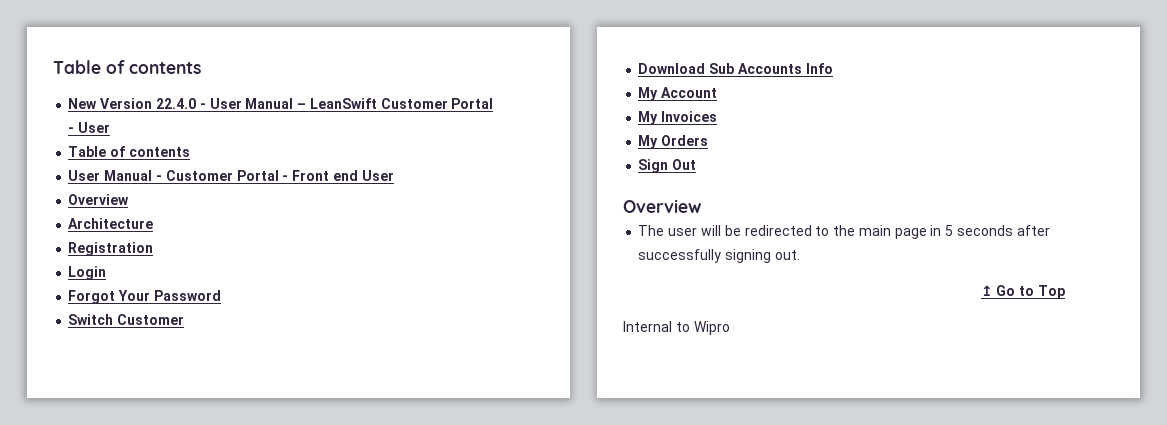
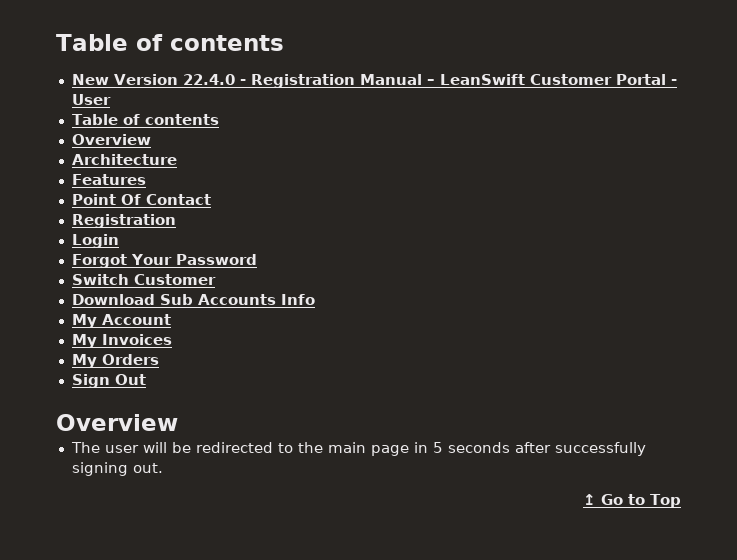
[209,98,242,109] User -> [250,74,355,88] Registration
[68,170,394,181] [68,194,130,205] [68,218,154,229] User Manual - Customer Portal - Front end User // Overview // Architecture -> [71,134,151,145] [71,154,177,165] [71,174,146,185] [71,194,211,205] Overview // Architecture // Features // Point Of Contact
[623,321,730,335] // Internal to Wipro -> (682, 501) none

